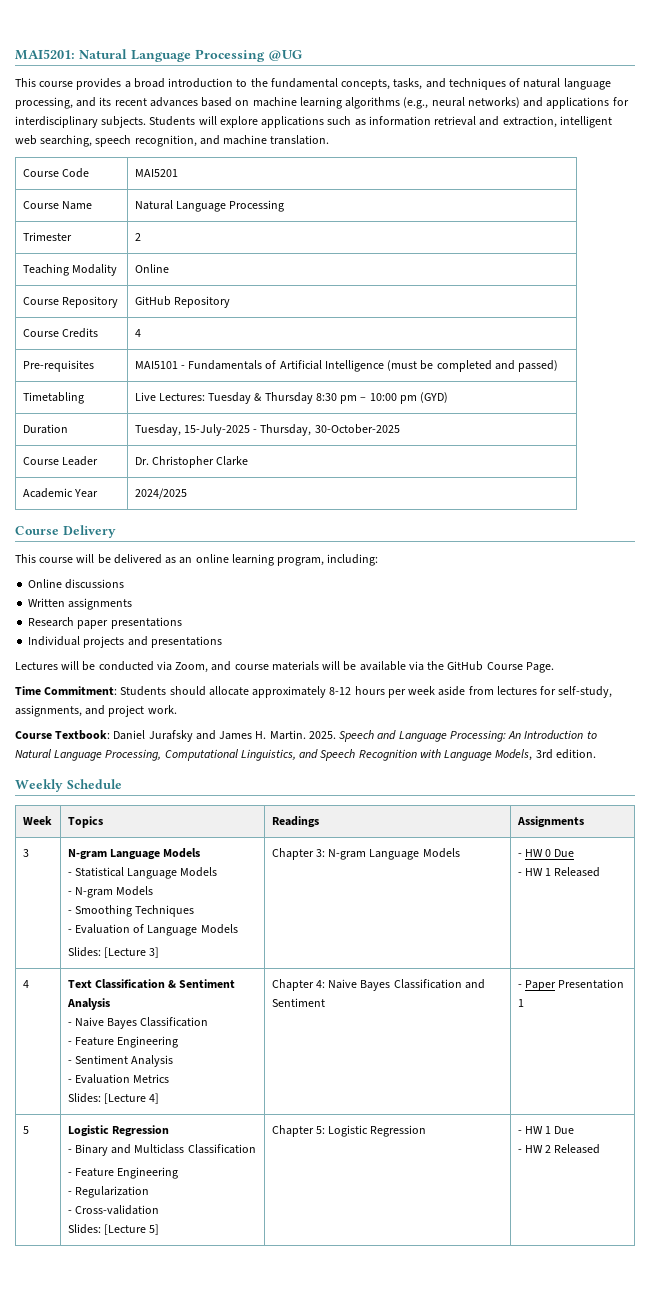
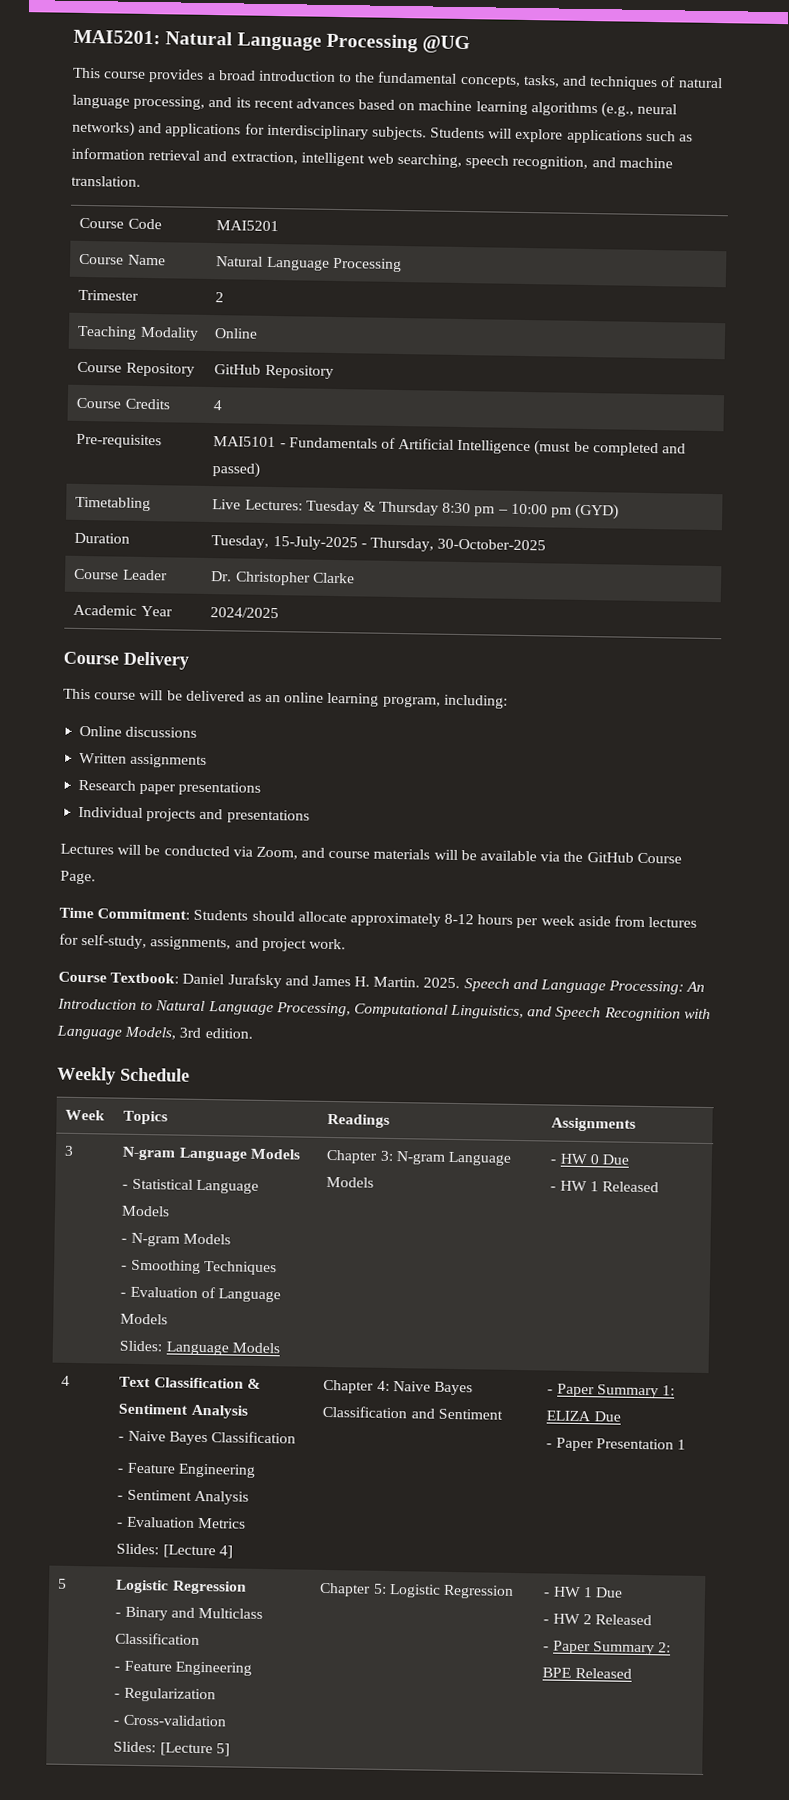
[103,947,160,958] [Lecture 3] -> [165,1341,280,1356] Language Models
(556, 985) none -> [596,1384,675,1399] [546,1410,621,1422] [546,1437,594,1452] Summary 1: ELIZA Due // - Paper
(601, 1149) none -> [543,1640,671,1656] [542,1667,632,1679] // - Paper Summary 2: BPE Released

